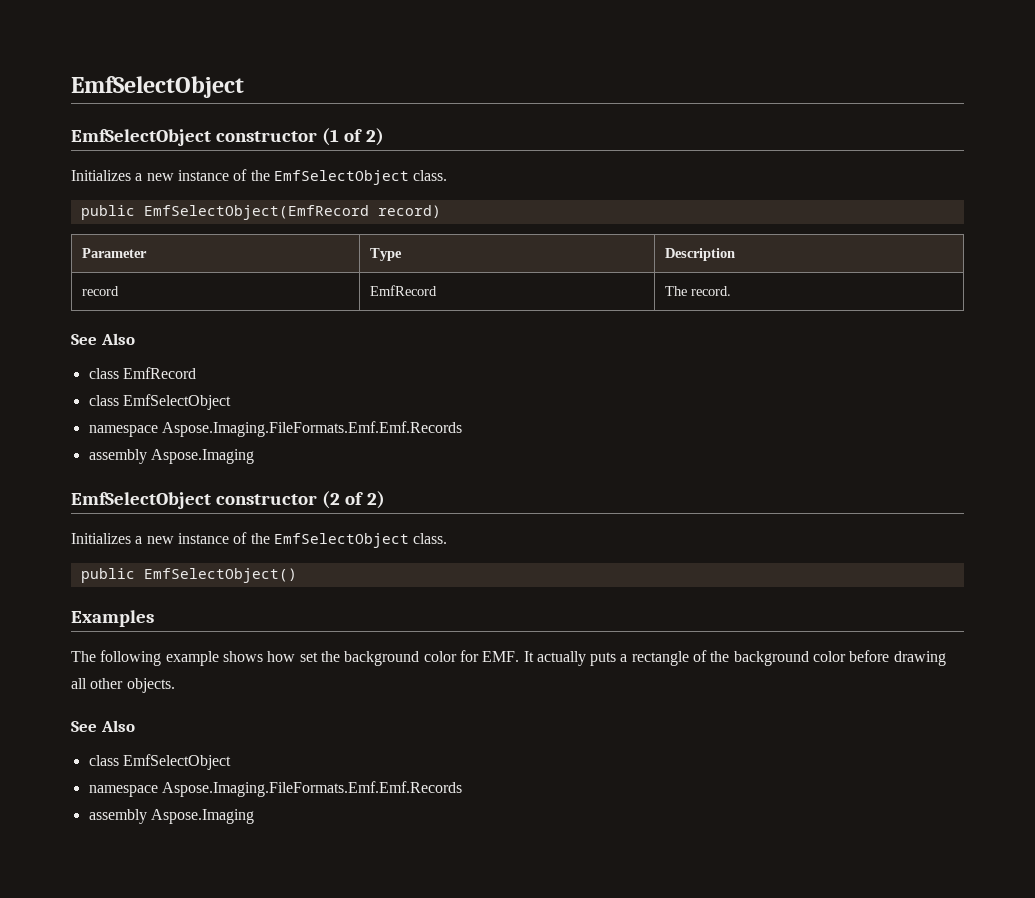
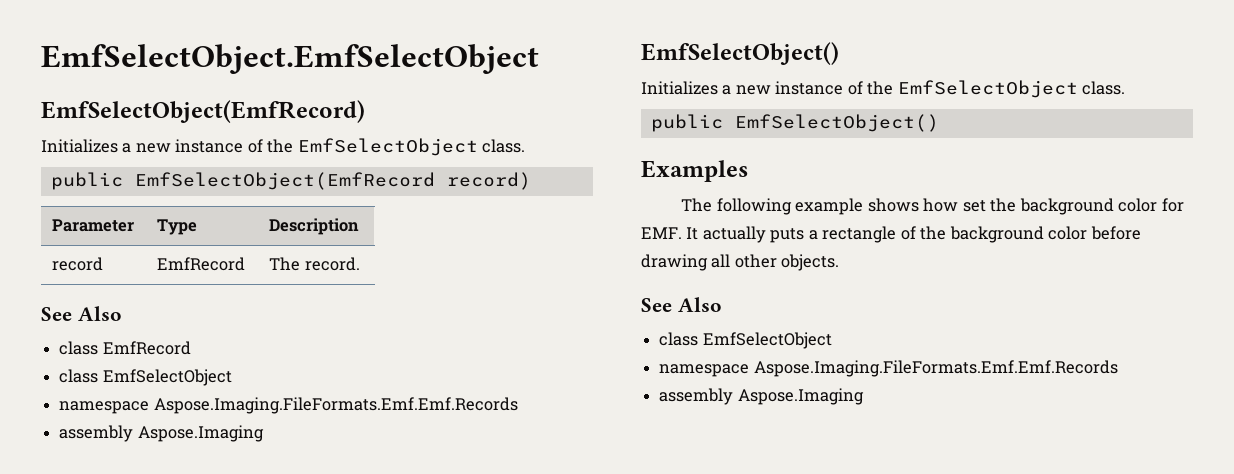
[71,76,244,98] [71,128,384,146] EmfSelectObject // EmfSelectObject constructor (1 of 2) -> [41,44,539,74] [41,100,365,123] EmfSelectObject.EmfSelectObject // EmfSelectObject(EmfRecord)
[71,491,385,509] EmfSelectObject constructor (2 of 2) -> [641,42,839,65] EmfSelectObject()

